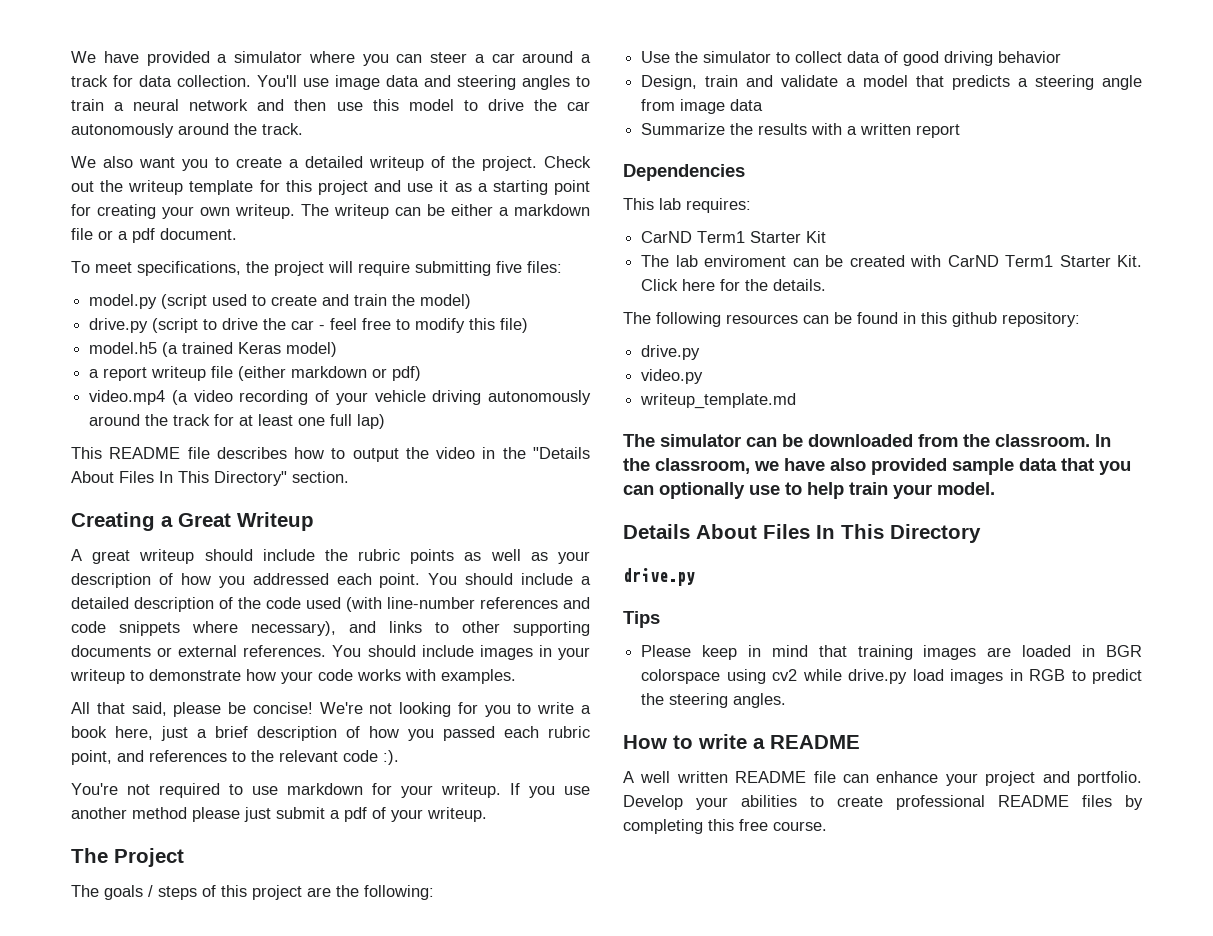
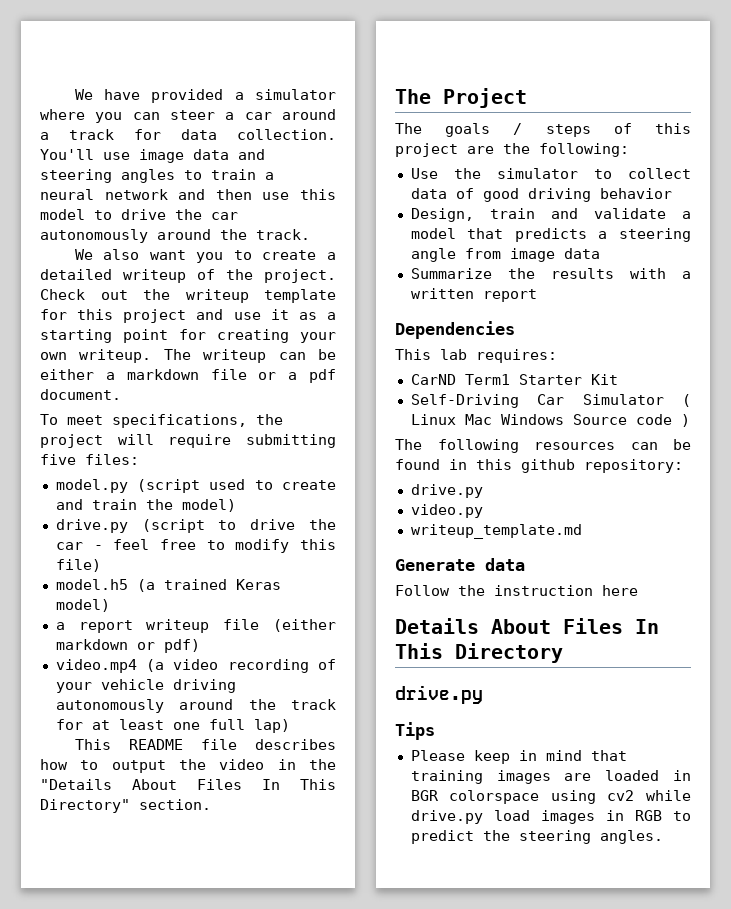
[71,512,314,531] [71,549,590,564] [71,573,591,588] [71,597,590,612] [71,621,590,636] [71,645,590,660] [70,669,516,684] [71,702,591,717] [71,726,590,741] [71,750,399,765] [71,783,590,798] [71,807,487,822] // Creating a Great Writeup // A great writeup should include the rubric points as well as your description of how you addressed each point. You should include a detailed description of the code used (with line-number references and code snippets where necessary), and links to other supporting documents or external references. You should include images in your writeup to demonstrate how your code works with examples. // All that said, please be concise! We're not looking for you to write a book here, just a brief description of how you passed each rubric point, and references to the relevant code :). // You're not required to use markdown for your writeup. If you use another method please just submit a pdf of your writeup. -> (211, 804) none
[641,255,1142,267] [641,279,827,291] The lab enviroment can be created with CarND Term1 Starter Kit. Click here for the details. -> [410,394,691,408] [410,414,690,427] Self-Driving Car Simulator ( Linux Mac Windows Source code )
[623,434,1111,447] [623,458,1131,475] [623,482,995,499] The simulator can be downloaded from the classroom. In the classroom, we have also provided sample data that you can optionally use to help train your model. -> [395,558,525,571] [395,585,638,596] Generate data // Follow the instruction here
[623,734,860,749] [623,771,1142,786] [623,795,1143,810] [623,819,827,834] // How to write a README // A well written README file can enhance your project and portfolio. Develop your abilities to create professional README files by completing this free course. -> (663, 837) none

